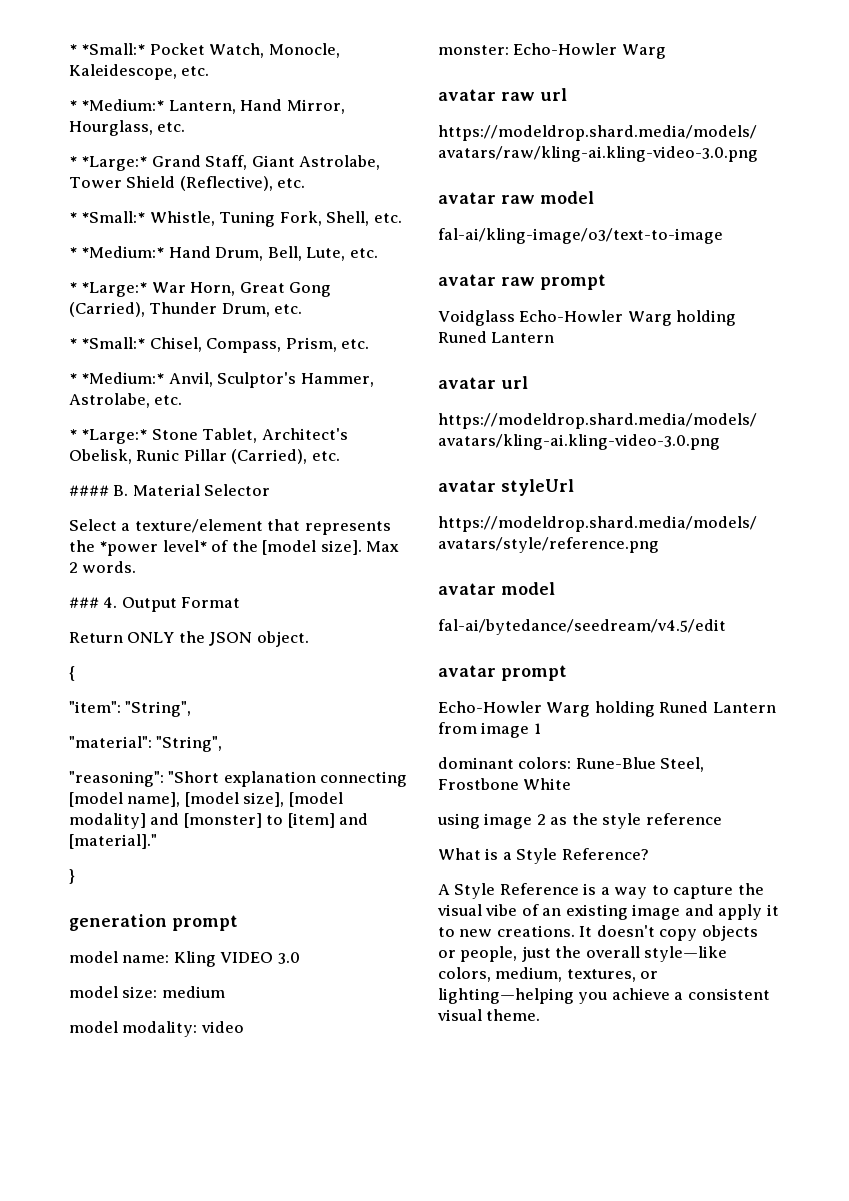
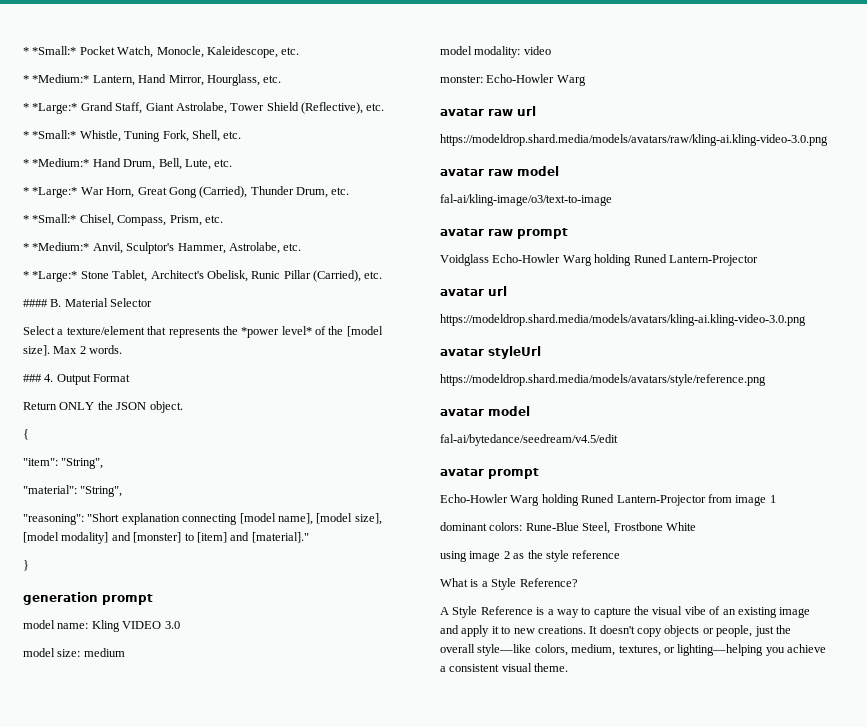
[491,332,555,343] Lantern -> [668,255,758,266] Lantern-Projector
[712,702,776,713] Lantern -> [616,495,706,506] Lantern-Projector

